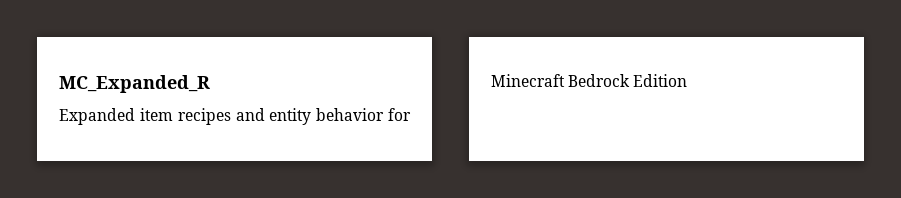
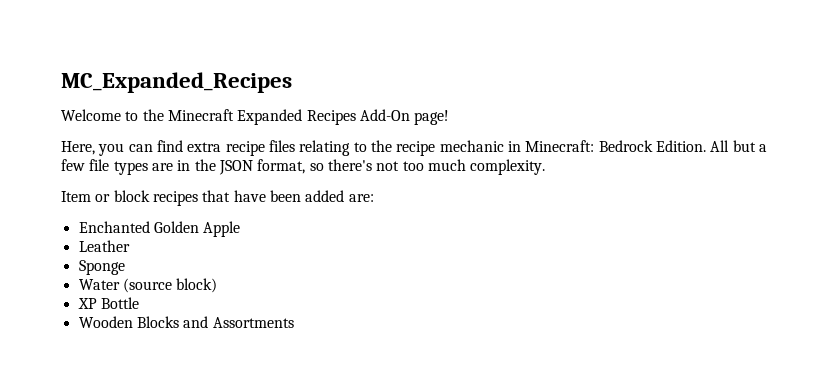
[59,75,210,93] [59,108,411,125] [491,74,688,87] MC_Expanded_R // Expanded item recipes and entity behavior for Minecraft Bedrock Edition -> [61,72,292,93] [61,109,450,125] [61,140,768,156] [61,159,546,175] [61,190,374,206] [78,221,241,237] [78,240,130,252] [78,260,125,275] [78,278,218,293] [77,297,139,309] [78,316,294,328] MC_Expanded_Recipes // Welcome to the Minecraft Expanded Recipes Add-On page! // Here, you can find extra recipe files relating to the recipe mechanic in Minecraft: Bedrock Edition. All but a few file types are in the JSON format, so there's not too much complexity. // Item or block recipes that have been added are: // Enchanted Golden Apple // Leather // Sponge // Water (source block) // XP Bottle // Wooden Blocks and Assortments

